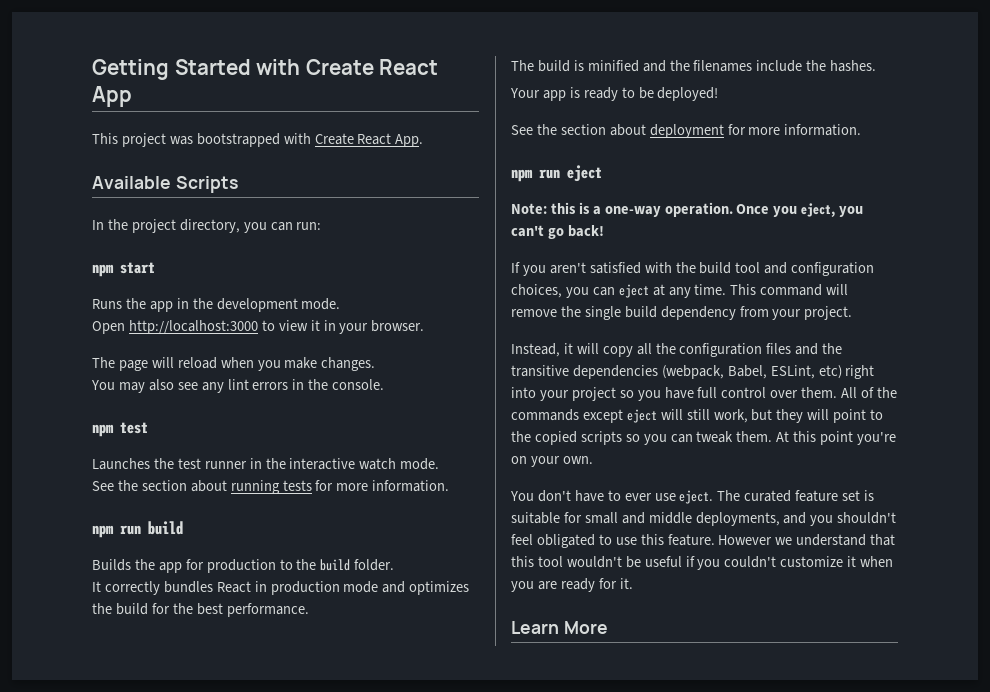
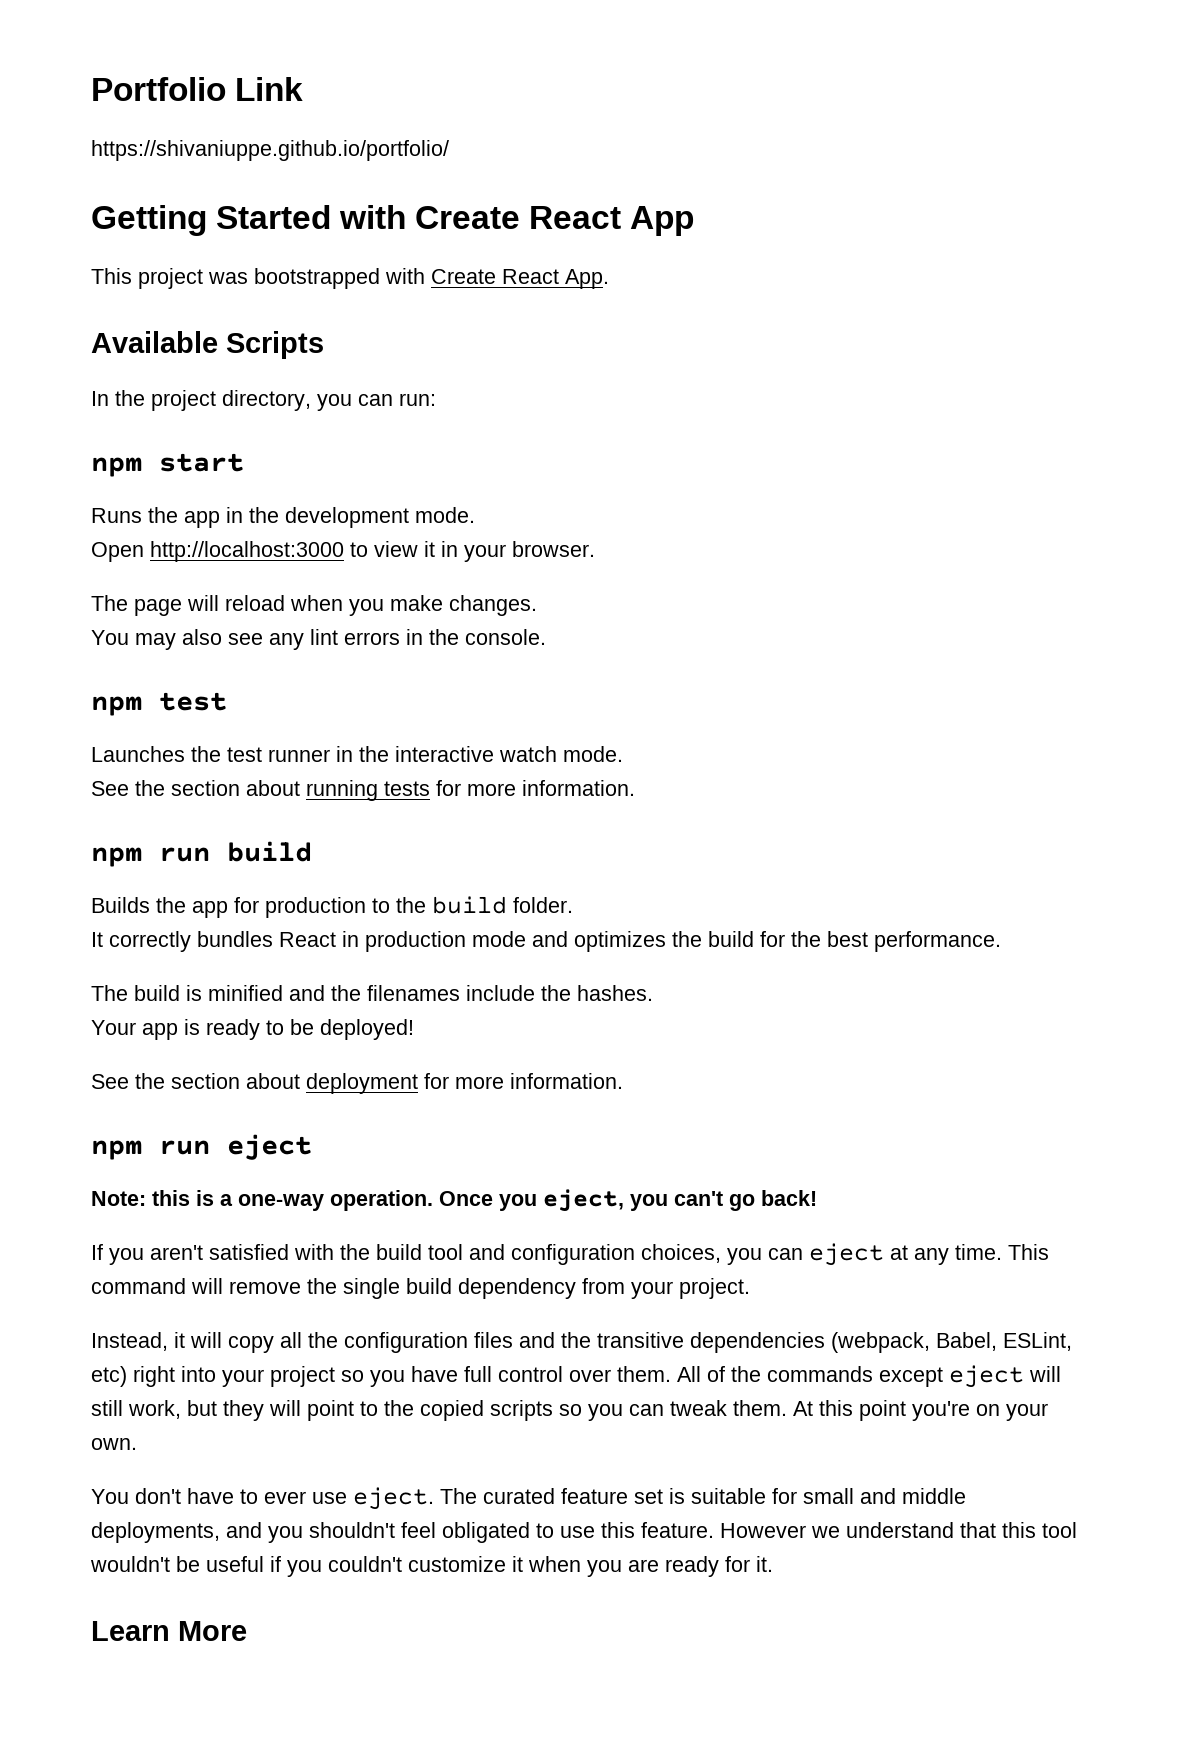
(92, 69) none -> [91,77,304,101] [91,140,449,161] Portfolio Link // https://shivaniuppe.github.io/portfolio/ //

